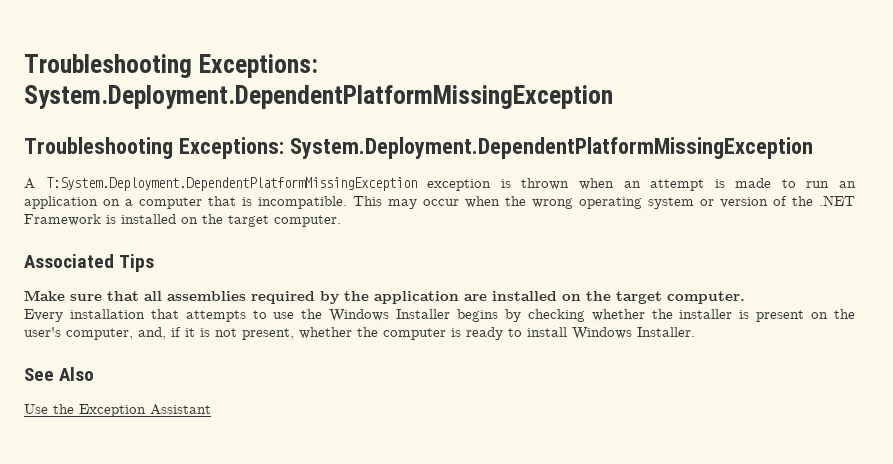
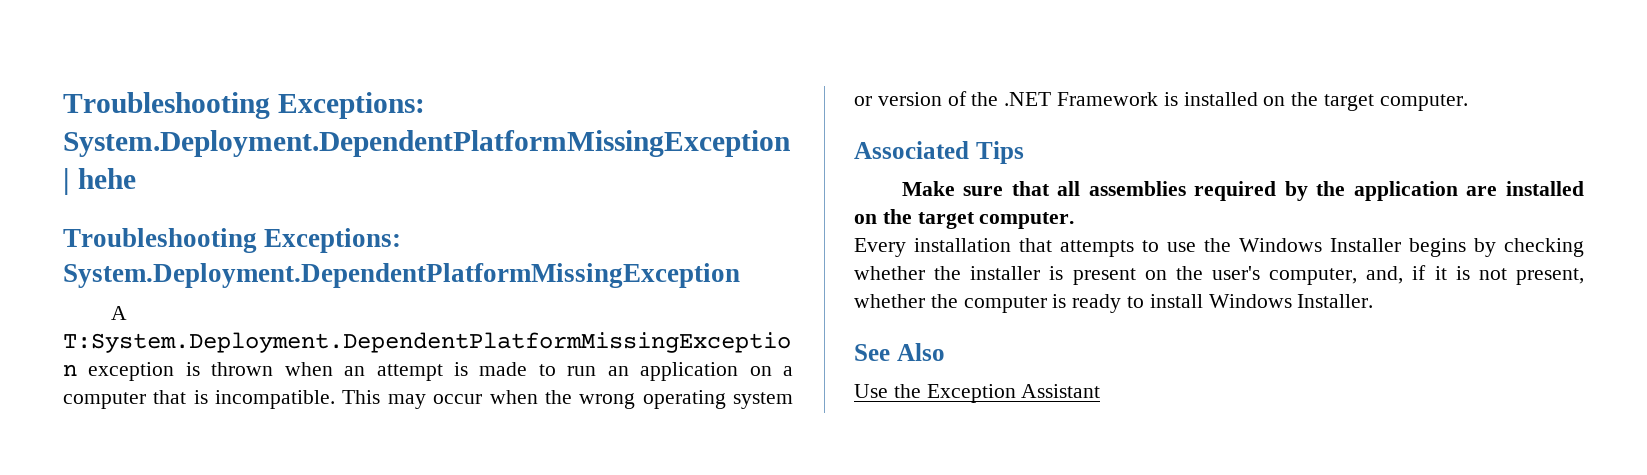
[24,54,318,78] [24,85,613,109] Troubleshooting Exceptions: System.Deployment.DependentPlatformMissingException -> [63,92,425,119] [63,130,790,157] [63,168,136,195] Troubleshooting Exceptions: System.Deployment.DependentPlatformMissingException | hehe

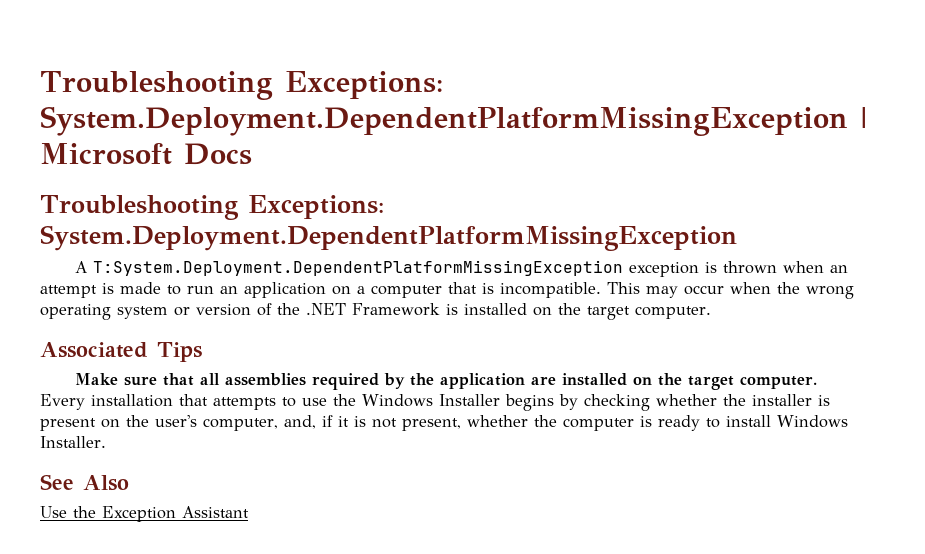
[77,168,136,189] hehe -> [40,143,252,165] Microsoft Docs

